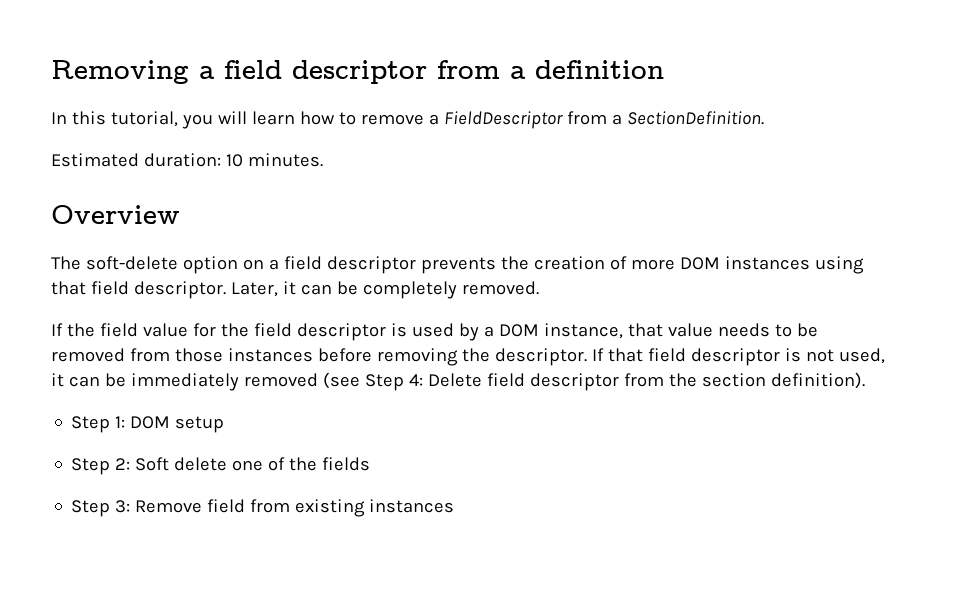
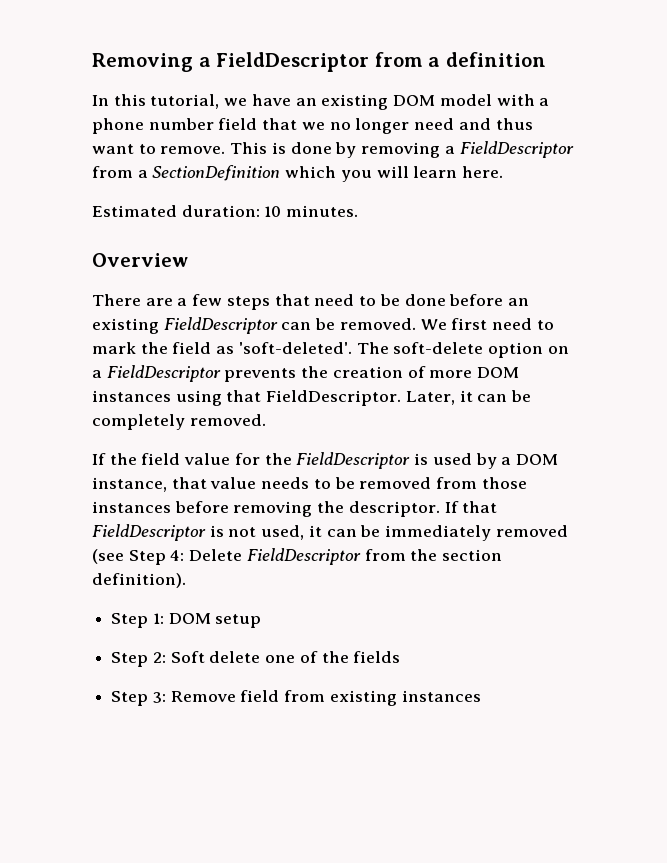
[224,60,427,84] field descriptor -> [216,52,370,72] FieldDescriptor
[181,111,764,129] you will learn how to remove a FieldDescriptor from a SectionDefinition. -> [224,94,550,110] [92,118,533,134] [92,141,574,158] [92,165,504,182] we have an existing DOM model with a phone number field that we no longer need and thus want to remove. This is done by removing a FieldDescriptor from a SectionDefinition which you will learn here.
(180, 214) none -> [92,294,529,310] [92,317,554,334] [92,342,352,354] There are a few steps that need to be done before an existing FieldDescriptor can be removed. We first need to mark the field as 'soft-deleted'.
[283,256,416,274] field descriptor -> [106,365,221,382] FieldDescriptor
[90,281,226,299] field descriptor. -> [266,390,402,406] FieldDescriptor.
[253,323,386,341] field descriptor -> [296,452,411,469] FieldDescriptor
[647,348,780,366] field descriptor -> [92,524,206,541] FieldDescriptor
[486,373,619,391] field descriptor -> [246,548,361,565] FieldDescriptor

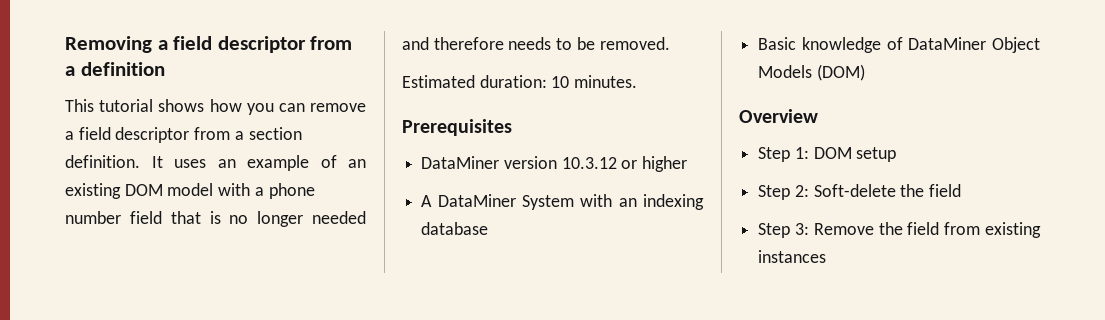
[216,52,370,72] FieldDescriptor -> [173,36,306,53] field descriptor
[92,94,291,109] In this tutorial, we have -> [65,99,366,115] [65,127,302,143] [65,155,337,171] This tutorial shows how you can remove a field descriptor from a section definition. It uses an example of
[301,122,325,130] we -> [209,211,221,224] is
[414,118,533,130] [92,141,574,158] [92,165,504,182] [92,205,359,217] [92,253,188,267] [92,294,529,310] [92,317,554,334] [92,342,569,358] [92,365,520,382] [92,390,532,406] [92,414,266,430] [92,452,558,469] [92,477,527,492] [92,501,498,517] [92,524,568,541] [92,548,503,565] [92,573,186,588] need and thus want to remove. This is done by removing a FieldDescriptor from a SectionDefinition which you will learn here. // Estimated duration: 10 minutes. // Overview // There are a few steps that need to be done before an existing FieldDescriptor can be removed. We first need to mark the field as 'soft-deleted'. The soft-delete option on a FieldDescriptor prevents the creation of more DOM instances using that FieldDescriptor. Later, it can be completely removed. // If the field value for the FieldDescriptor is used by a DOM instance, that value needs to be removed from those instances before removing the descriptor. If that FieldDescriptor is not used, it can be immediately removed (see Step 4: Delete FieldDescriptor from the section definition). -> [312,211,366,224] [402,37,670,50] [402,75,638,88] [402,119,512,136] [421,156,688,172] [421,194,704,210] [421,222,489,235] [758,37,1040,53] [758,64,865,81] [739,109,818,123] needed and therefore needs to be removed. // Estimated duration: 10 minutes. // Prerequisites // DataMiner version 10.3.12 or higher // A DataMiner System with an indexing database // Basic knowledge of DataMiner Object Models (DOM) // Overview
[170,651,401,663] Soft delete one of the fields -> [813,184,962,197] Soft-delete the field
(236, 696) none -> [878,222,903,235] the

